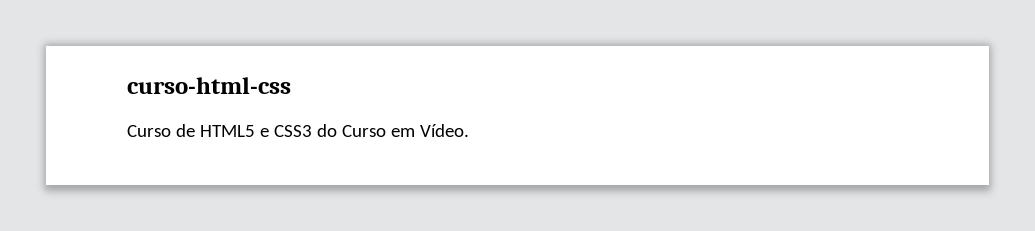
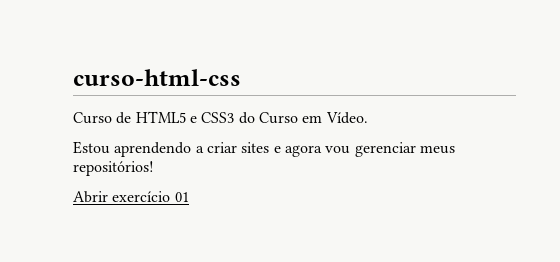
(469, 130) none -> [73,141,455,157] [73,161,154,176] [73,191,189,203] // Estou aprendendo a criar sites e agora vou gerenciar meus repositórios! // Abrir exercício 01

